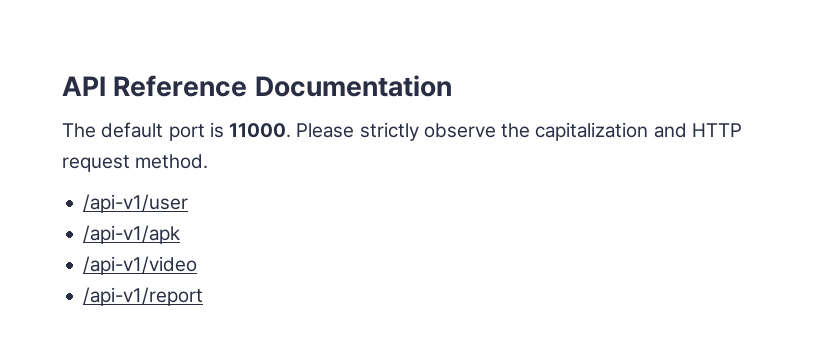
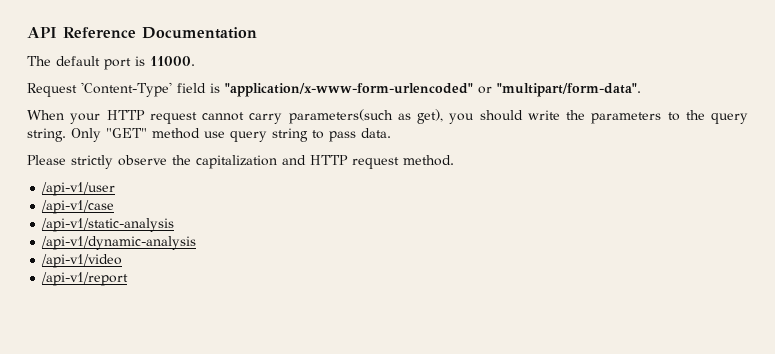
(292, 130) none -> [27,82,641,97] [27,109,748,124] [27,128,391,142] // Request 'Content-Type' field is "application/x-www-form-urlencoded" or "multipart/form-data". // When your HTTP request cannot carry parameters(such as get), you should write the parameters to the query string. Only "GET" method use query string to pass data. //
[83,225,181,244] /api-v1/apk -> [41,200,115,214] [41,218,175,232] [41,236,197,250] /api-v1/case // /api-v1/static-analysis // /api-v1/dynamic-analysis

